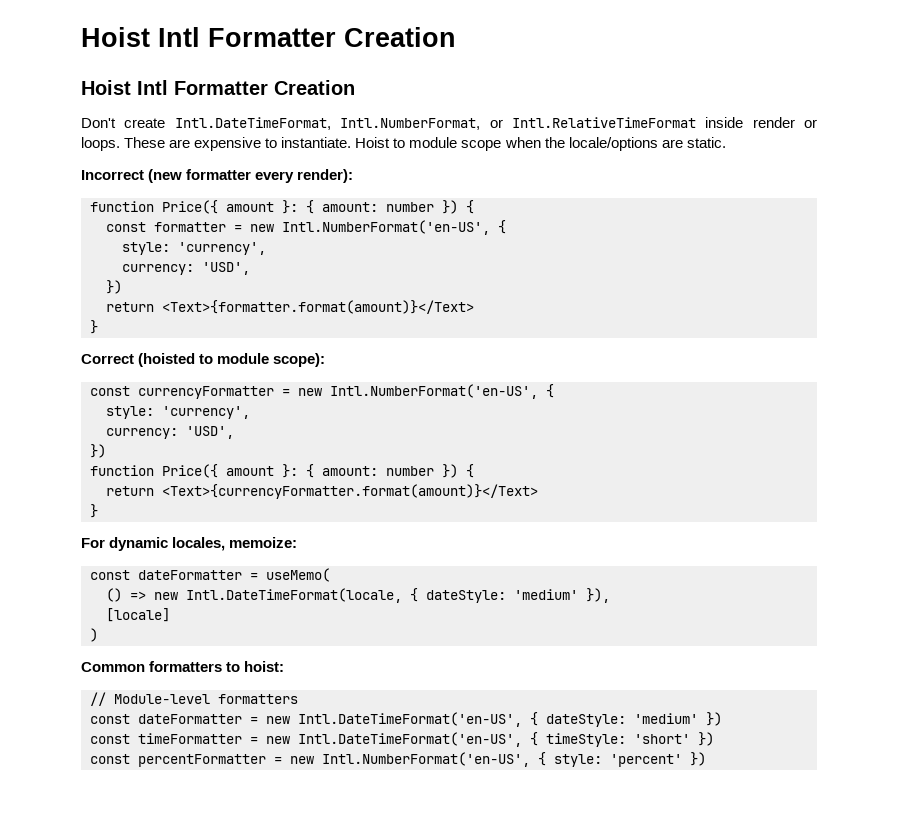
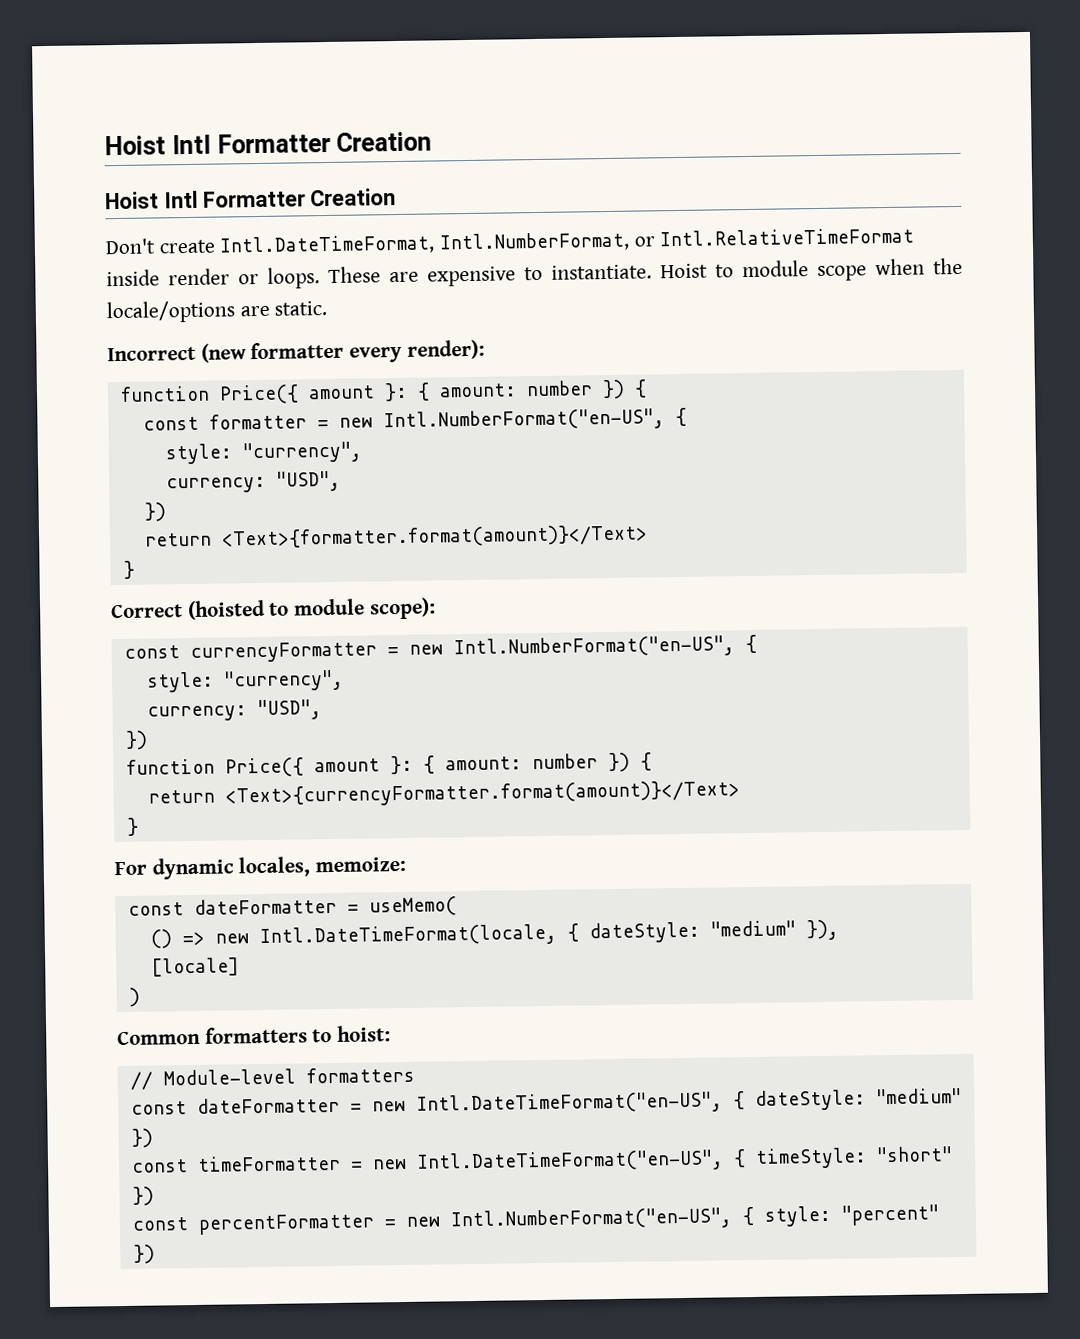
[282,220,506,235] [122,242,266,255] [122,262,250,275] Intl.NumberFormat('en-US', { // style: 'currency', // currency: 'USD', -> [382,407,687,433] [164,441,363,465] [165,470,341,494] Intl.NumberFormat("en-US", { // style: "currency", // currency: "USD",
[330,384,554,399] [106,406,250,419] [106,426,234,439] Intl.NumberFormat('en-US', { // style: 'currency', // currency: 'USD', -> [452,634,757,660] [146,669,344,693] [146,699,322,722] Intl.NumberFormat("en-US", { // style: "currency", // currency: "USD",
[514,589,578,600] 'medium' -> [709,920,796,937] "medium"
[298,712,698,727] Intl.DateTimeFormat('en-US', { dateStyle: 'medium' -> [415,1088,962,1116] Intl.DateTimeFormat("en-US", { dateStyle: "medium"
[298,732,522,747] Intl.DateTimeFormat('en-US', -> [415,1149,724,1174] Intl.DateTimeFormat("en-US",
[634,734,690,744] 'short' -> [875,1146,953,1163] "short"
[322,752,530,767] Intl.NumberFormat('en-US', -> [449,1207,733,1232] Intl.NumberFormat("en-US",
[610,754,682,767] 'percent' -> [840,1204,939,1226] "percent"

